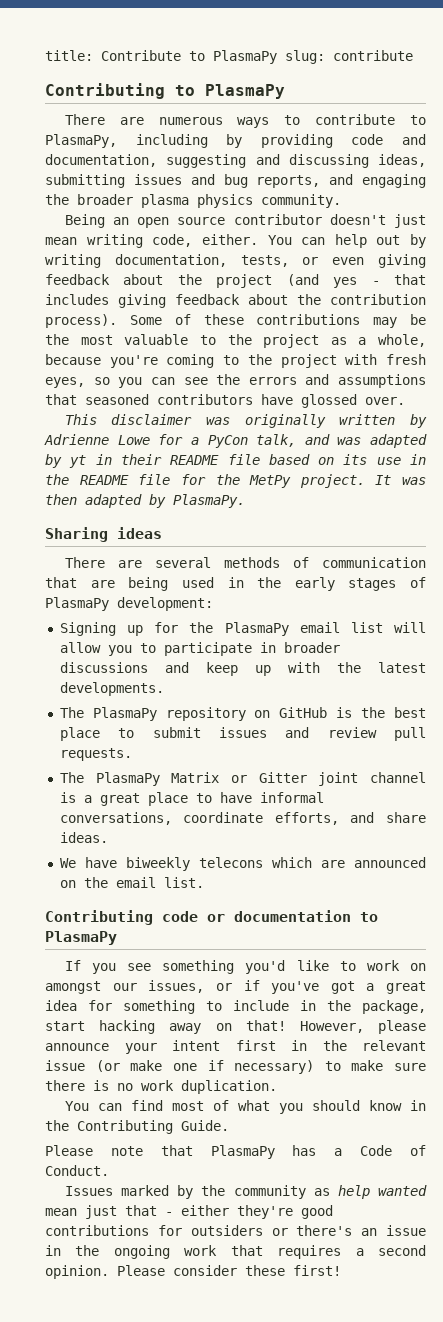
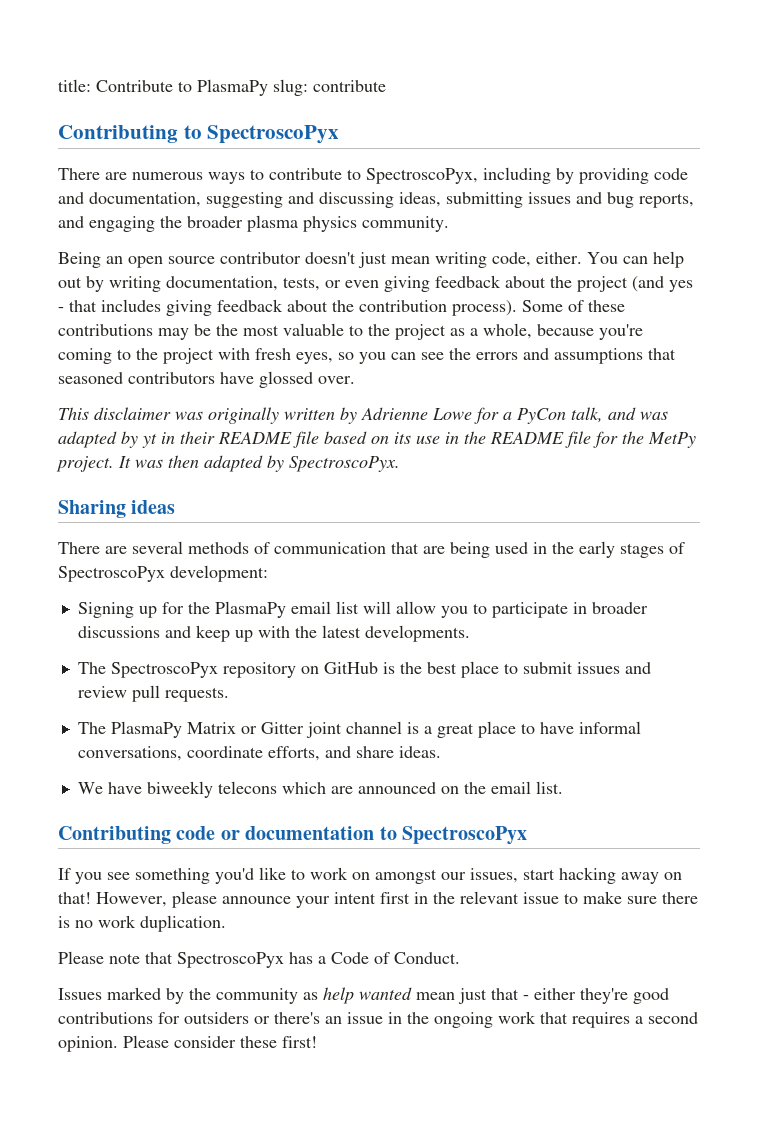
[205,84,285,99] PlasmaPy -> [207,125,340,144] SpectroscoPyx
[45,134,117,148] PlasmaPy, -> [366,168,478,184] SpectroscoPyx,
[173,494,245,508] PlasmaPy. -> [289,456,400,472] SpectroscoPyx.
[45,597,109,611] PlasmaPy -> [58,566,165,582] SpectroscoPyx
[92,707,157,721] PlasmaPy -> [110,662,218,678] SpectroscoPyx
[45,931,117,945] PlasmaPy -> [402,826,527,845] SpectroscoPyx
[215,980,426,994] [45,1000,426,1014] or if you've got a great idea for something to include in the package, -> (518, 875) none
[95,1060,315,1074] (or make one if necessary) -> (559, 898) none
[64,1100,427,1114] [45,1120,229,1134] // You can find most of what you should know in the Contributing Guide. -> (226, 923) none
[210,1145,275,1159] PlasmaPy -> [177,952,284,968] SpectroscoPyx

